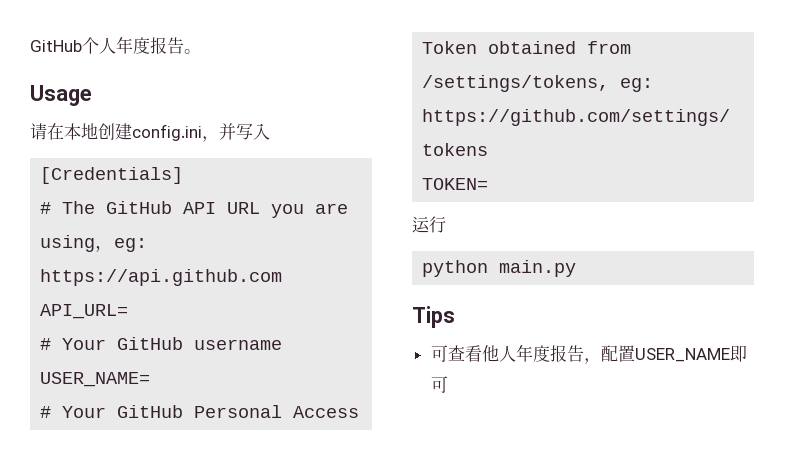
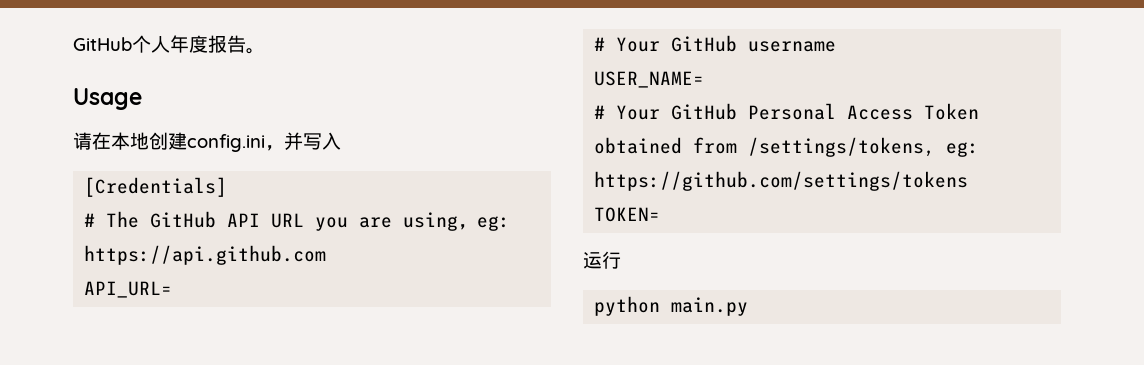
[412,306,455,328] [430,344,747,364] [430,376,448,393] // Tips // 可查看他人年度报告，配置USER_NAME即可 -> (749, 306) none

